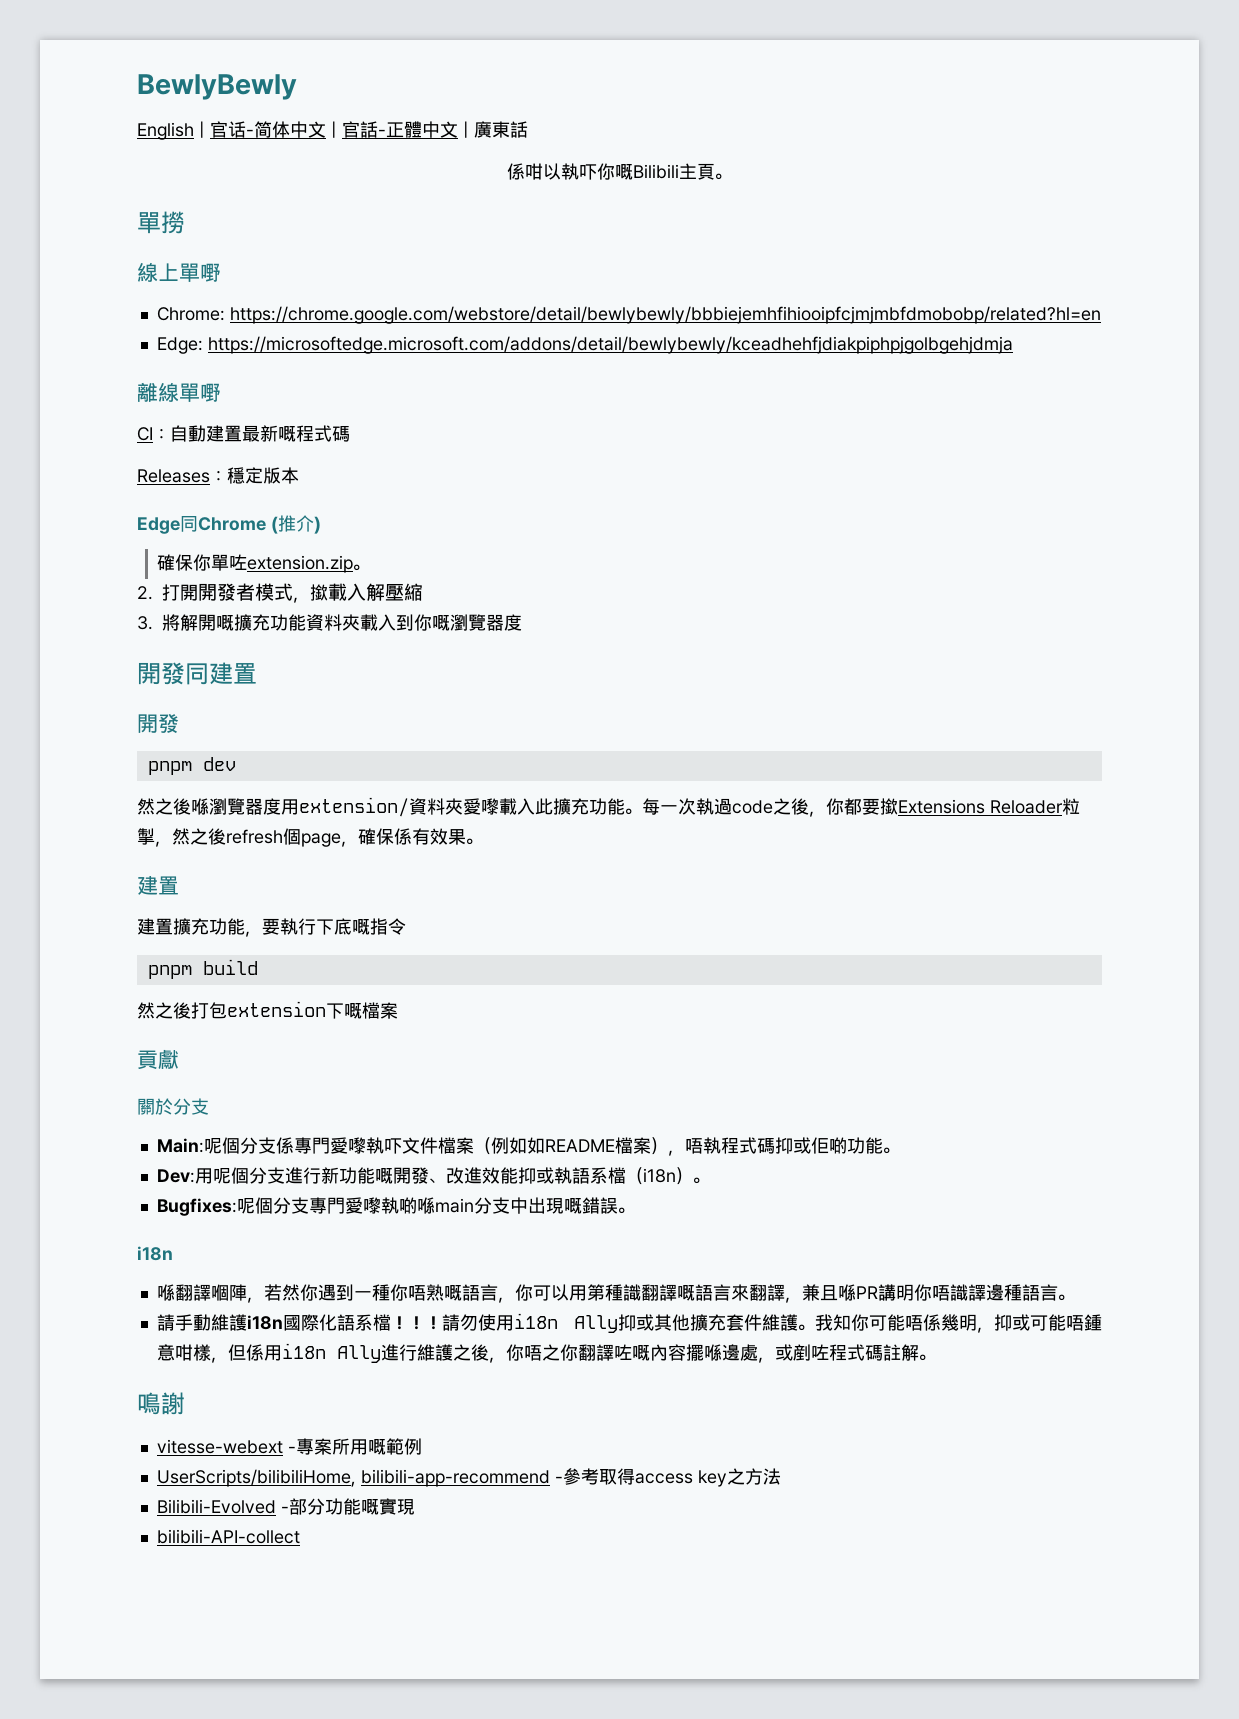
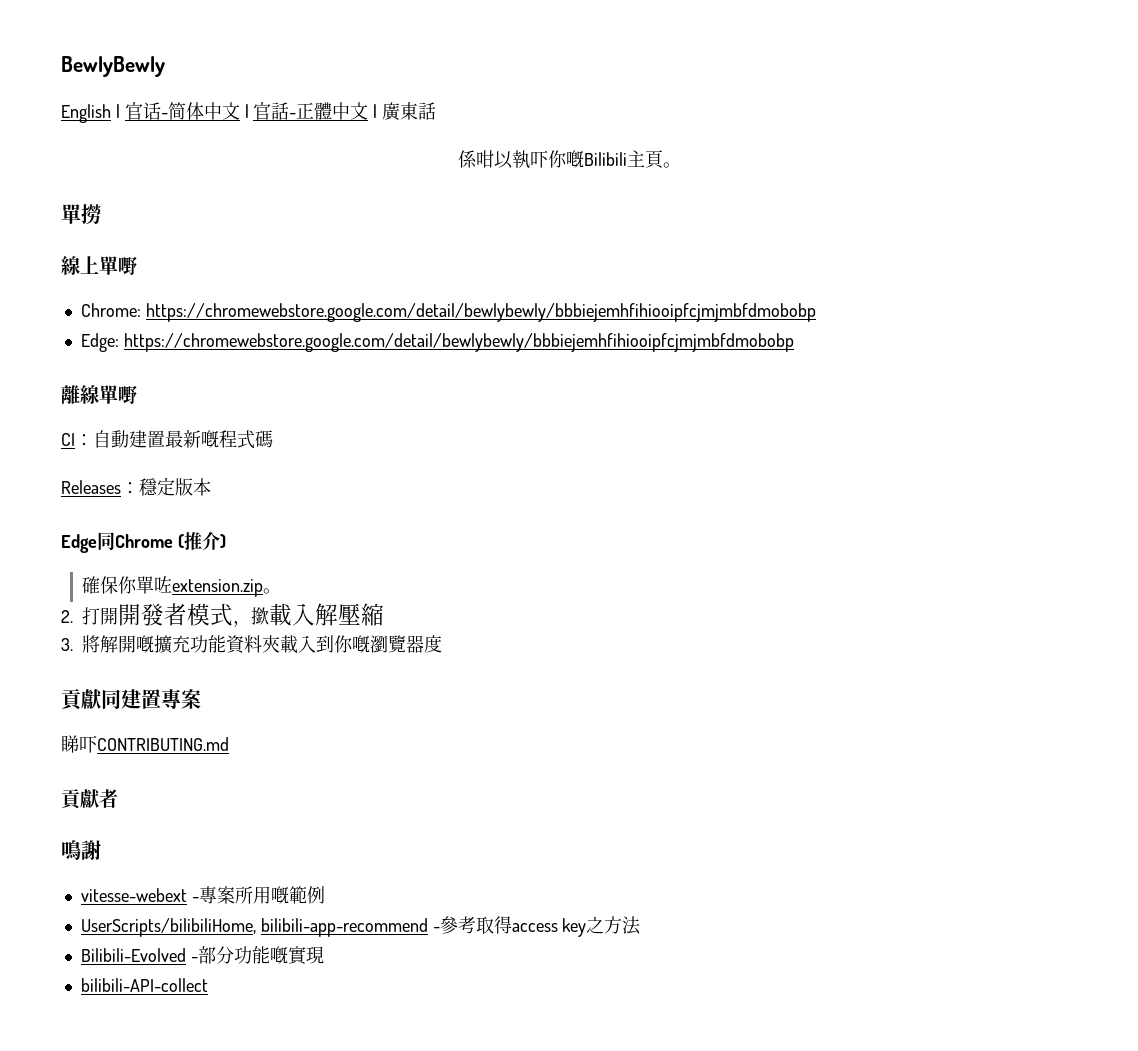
[229,306,1101,324] https://chrome.google.com/webstore/detail/bewlybewly/bbbiejemhfihiooipfcjmjmbfdmobobp/related?hl=en -> [145,303,816,322] https://chromewebstore.google.com/detail/bewlybewly/bbbiejemhfihiooipfcjmjmbfdmobobp
[207,336,1013,354] https://microsoftedge.microsoft.com/addons/detail/bewlybewly/kceadhehfjdiakpiphpjgolbgehjdmja -> [123,333,794,352] https://chromewebstore.google.com/detail/bewlybewly/bbbiejemhfihiooipfcjmjmbfdmobobp
[137,662,185,685] 開發 -> [61,689,102,711] 貢獻
[137,714,179,734] [147,757,236,775] [137,797,1080,817] [137,828,483,847] [137,876,179,895] [137,918,406,937] [147,959,258,979] [137,1001,398,1019] [137,1049,179,1070] [137,1098,209,1115] [156,1137,900,1156] [156,1167,710,1185] [156,1197,635,1216] [137,1246,173,1261] [156,1284,1075,1303] [156,1313,1102,1333] [156,1343,936,1363] // 開發 // pnpm dev // 然之後喺瀏覽器度用extension/資料夾愛嚟載入此擴充功能。每一次執過code之後，你都要撳Extensions Reloader粒掣，然之後refresh個page，確保係有效果。 // 建置 // 建置擴充功能，要執行下底嘅指令 // pnpm build // 然之後打包extension下嘅檔案 // 貢獻 // 關於分支 // Main:呢個分支係專門愛嚟執吓文件檔案（例如如README檔案），唔執程式碼抑或佢啲功能。 // Dev:用呢個分支進行新功能嘅開發、改進效能抑或執語系檔（i18n）。 // Bugfixes:呢個分支專門愛嚟執啲喺main分支中出現嘅錯誤。 // i18n // 喺翻譯嗰陣，若然你遇到一種你唔熟嘅語言，你可以用第種識翻譯嘅語言來翻譯，兼且喺PR講明你唔識譯邊種語言。 // 請手動維護i18n國際化語系檔！！！請勿使用i18n Ally抑或其他擴充套件維護。我知你可能唔係幾明，抑或可能唔鍾意咁樣，但係用i18n Ally進行維護之後，你唔之你翻譯咗嘅內容擺喺邊處，或剷咗程式碼註解。 -> [161,689,201,709] [61,735,229,753] [61,789,118,810] 專案 // 睇吓CONTRIBUTING.md // 貢獻者

